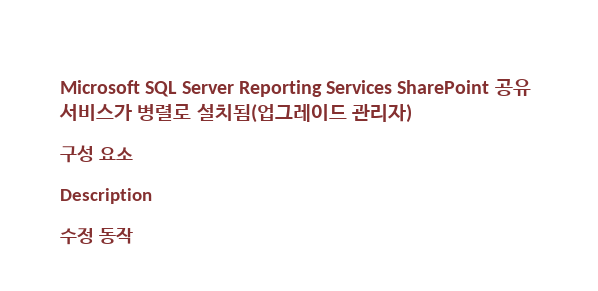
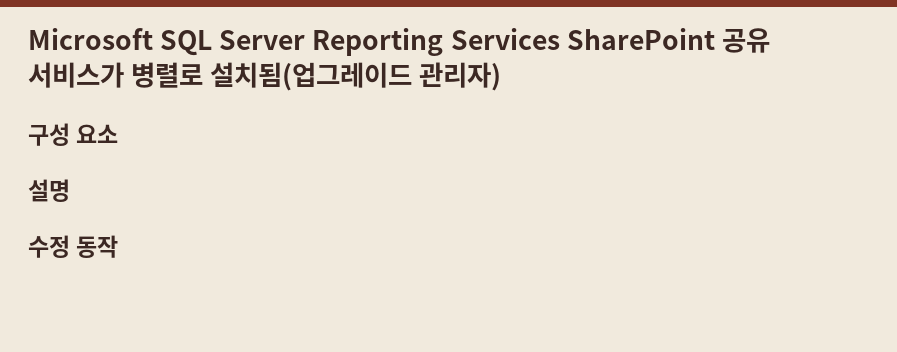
[60,188,152,204] Description -> [28,179,70,202] 설명

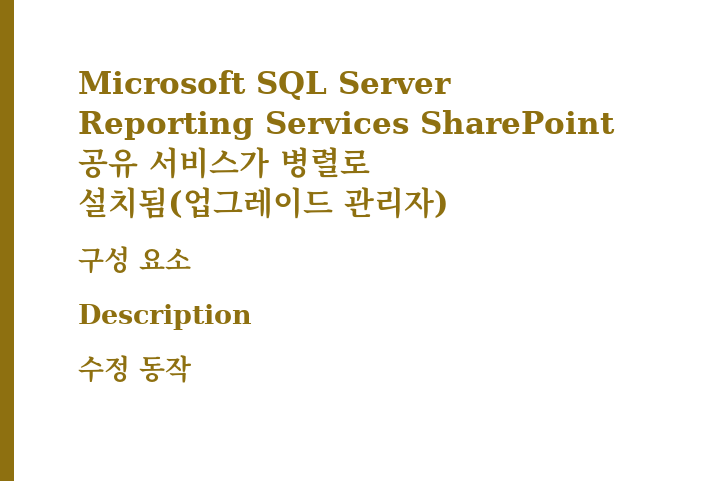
[28,179,70,202] 설명 -> [78,304,252,330] Description

